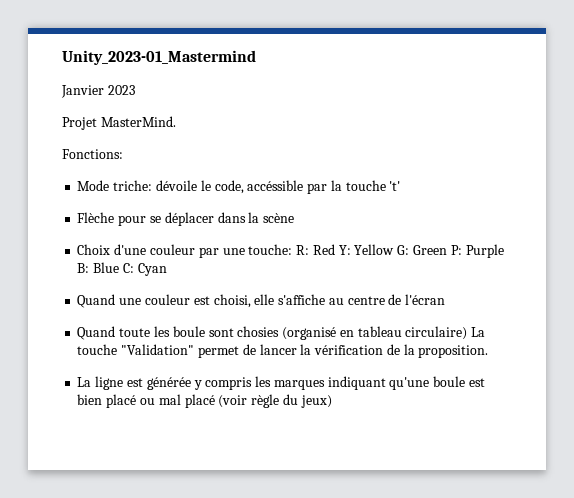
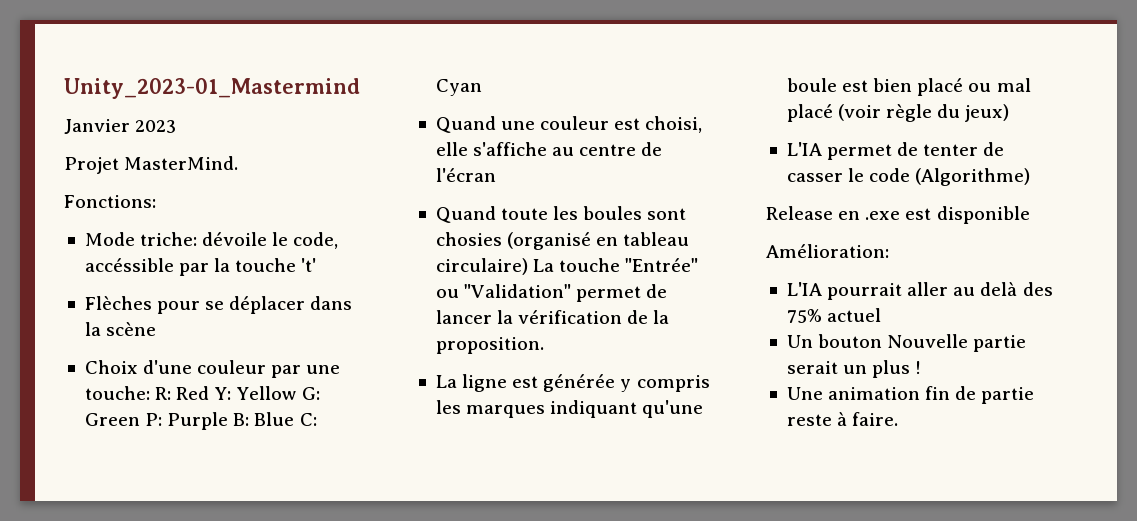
[77,212,115,223] Flèche -> [84,296,152,310] Flèches
[172,326,205,337] boule -> [583,206,643,220] boules
(118, 349) none -> [625,258,699,272] [435,289,459,298] "Entrée" ou
(332, 401) none -> [786,142,1005,160] [786,168,1031,186] [766,206,1030,224] [766,244,889,258] [786,282,1053,300] [786,308,882,323] [786,334,1027,352] [786,360,922,378] [786,386,1035,404] [786,412,899,426] // L'IA permet de tenter de casser le code (Algorithme) // Release en .exe est disponible // Amélioration: // L'IA pourrait aller au delà des 75% actuel // Un bouton Nouvelle partie serait un plus ! // Une animation fin de partie reste à faire.

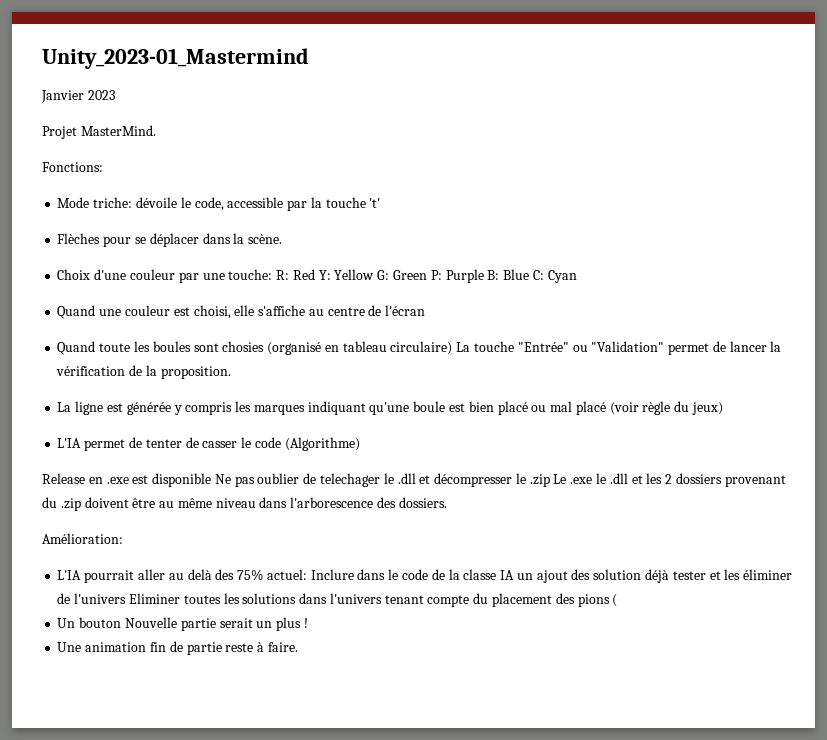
[84,258,174,272] accéssible -> [227,197,284,208] accessible
[106,322,157,336] scène -> [248,234,283,244] scène.
(1030, 215) none -> [214,473,786,487] [42,497,447,511] Ne pas oublier de telechager le .dll et décompresser le .zip Le .exe le .dll et les 2 dossiers provenant du .zip doivent être au même niveau dans l'arborescence des dossiers.
[827,308,882,322] actuel -> [266,569,793,583] [57,593,618,607] actuel: Inclure dans le code de la classe IA un ajout des solution déjà tester et les éliminer de l'univers Eliminer toutes les solutions dans l'univers tenant compte du placement des pions (

